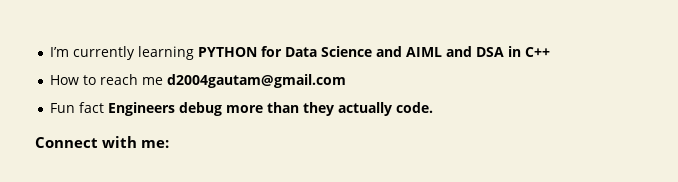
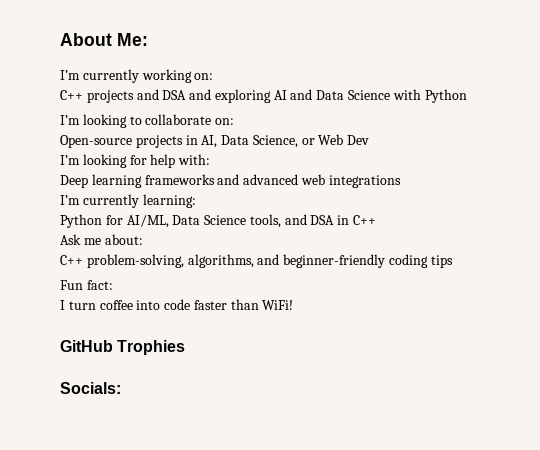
[49,46,550,60] [49,74,346,88] [49,102,433,116] [35,136,169,148] I’m currently learning PYTHON for Data Science and AIML and DSA in C++ // How to reach me d2004gautam@gmail.com // Fun fact Engineers debug more than they actually code. // Connect with me: -> [60,33,148,46] [60,69,214,83] [60,89,467,103] [60,114,235,128] [60,134,370,148] [60,154,211,168] [60,174,401,188] [60,194,196,208] [60,214,377,228] [60,234,143,245] [60,254,453,268] [60,280,113,290] [60,299,294,310] [60,340,186,355] [60,382,121,394] About Me: // I’m currently working on: // C++ projects and DSA and exploring AI and Data Science with Python // I’m looking to collaborate on: // Open-source projects in AI, Data Science, or Web Dev // I’m looking for help with: // Deep learning frameworks and advanced web integrations // I’m currently learning: // Python for AI/ML, Data Science tools, and DSA in C++ // Ask me about: // C++ problem-solving, algorithms, and beginner-friendly coding tips // Fun fact: // I turn coffee into code faster than WiFi! // GitHub Trophies // Socials:

